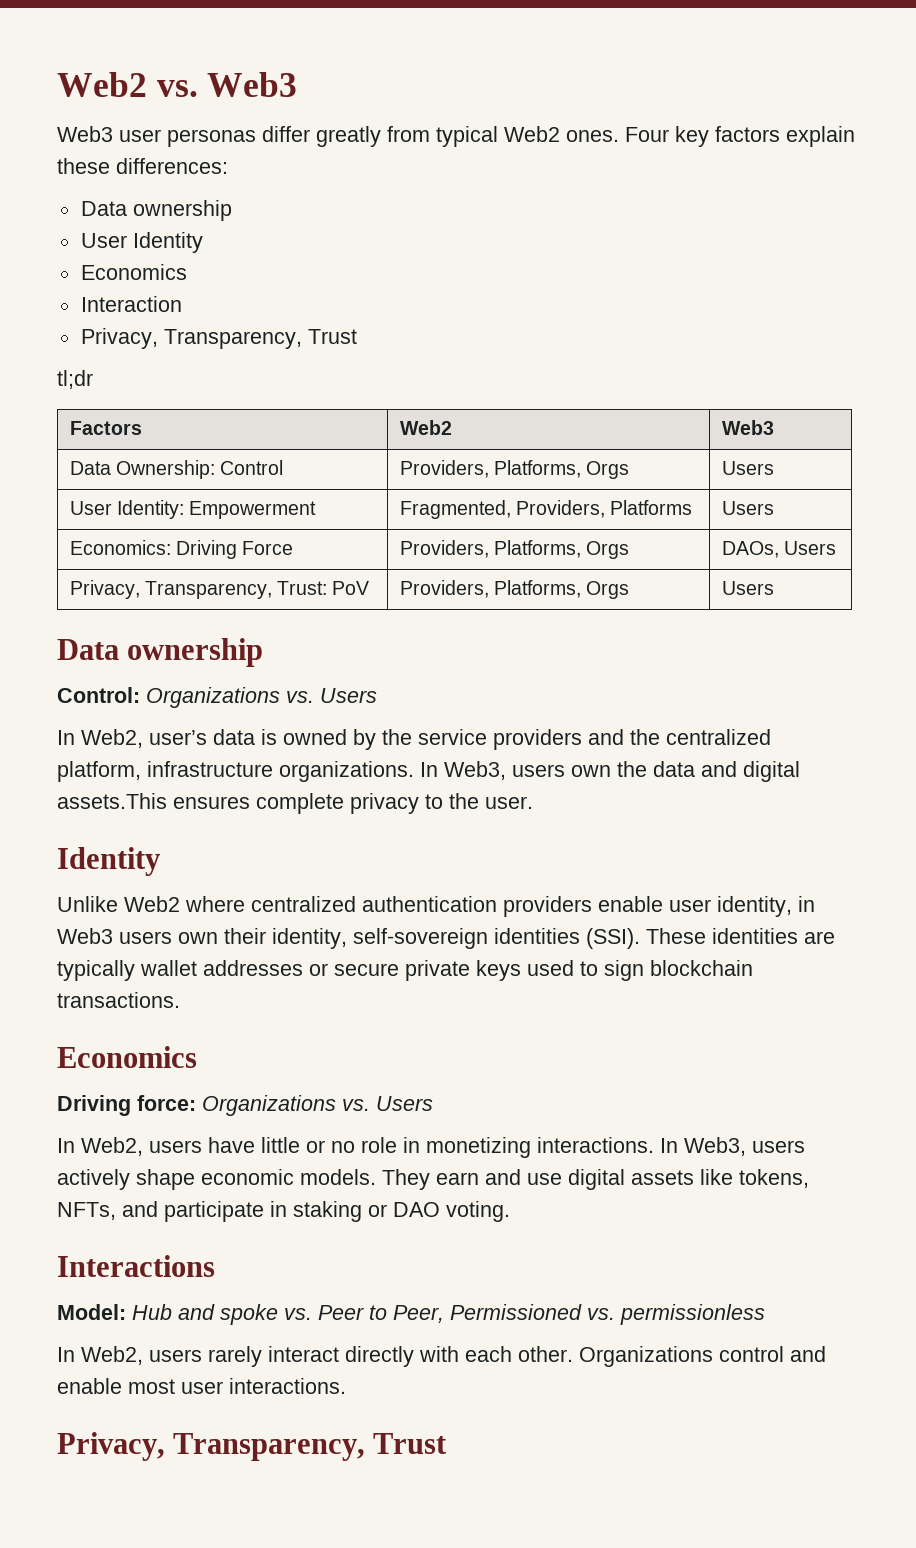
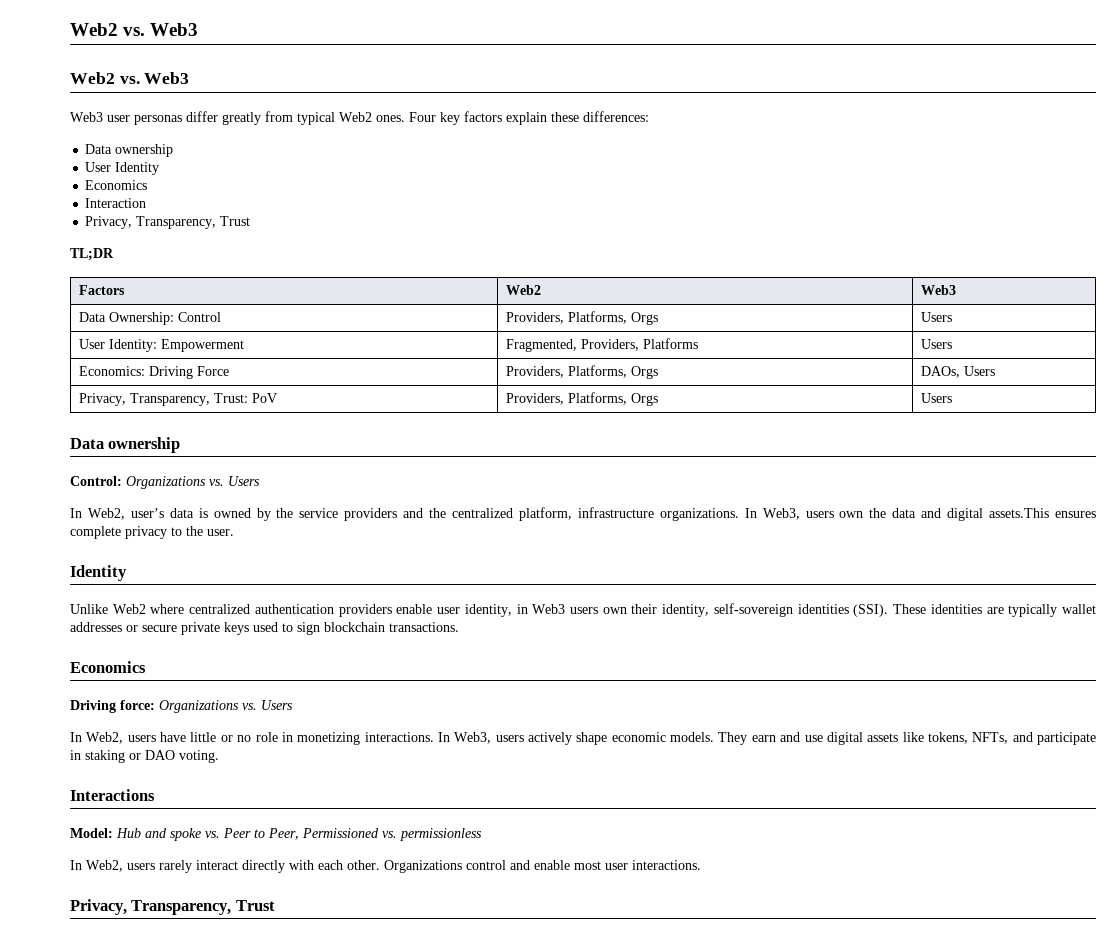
[57,72,298,97] Web2 vs. Web3 -> [70,23,199,36] [70,72,190,84] Web2 vs. Web3 // Web2 vs. Web3
[57,370,93,389] tl;dr -> [70,248,114,261] TL;DR

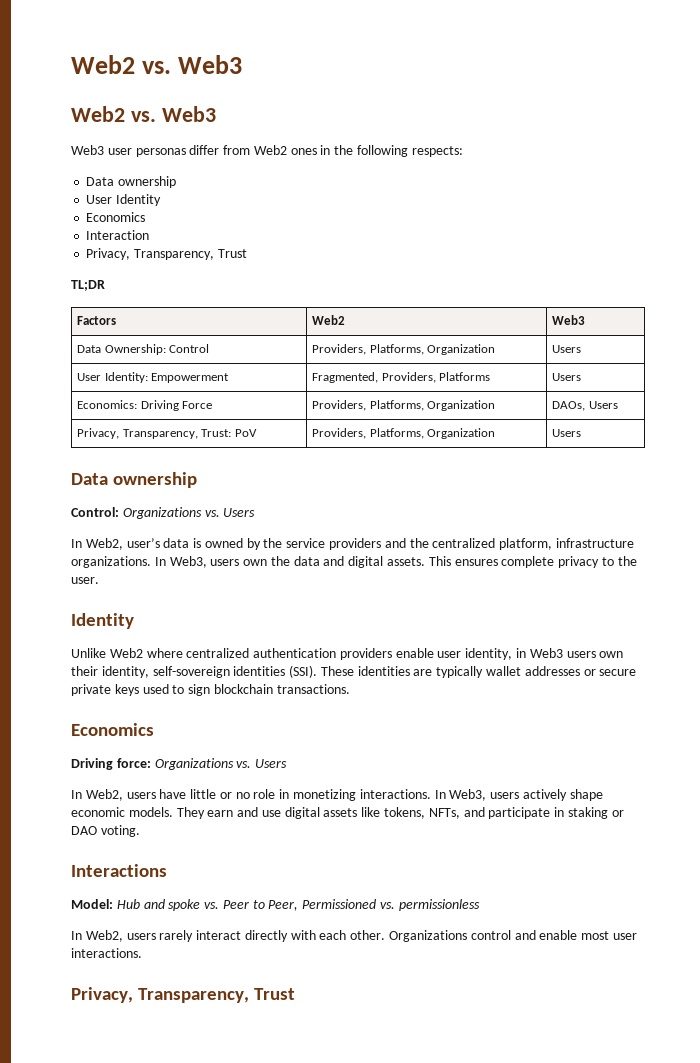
[222,111,649,125] greatly from typical Web2 ones. Four key factors explain these differences: -> [223,145,463,157] from Web2 ones in the following respects:
[630,312,658,325] Orgs -> [427,344,496,355] Organization
[630,366,658,379] Orgs -> [427,400,496,411] Organization
[630,393,658,406] Orgs -> [427,428,496,439] Organization
[989,508,1050,518] assets.This -> [387,556,451,566] assets. This

